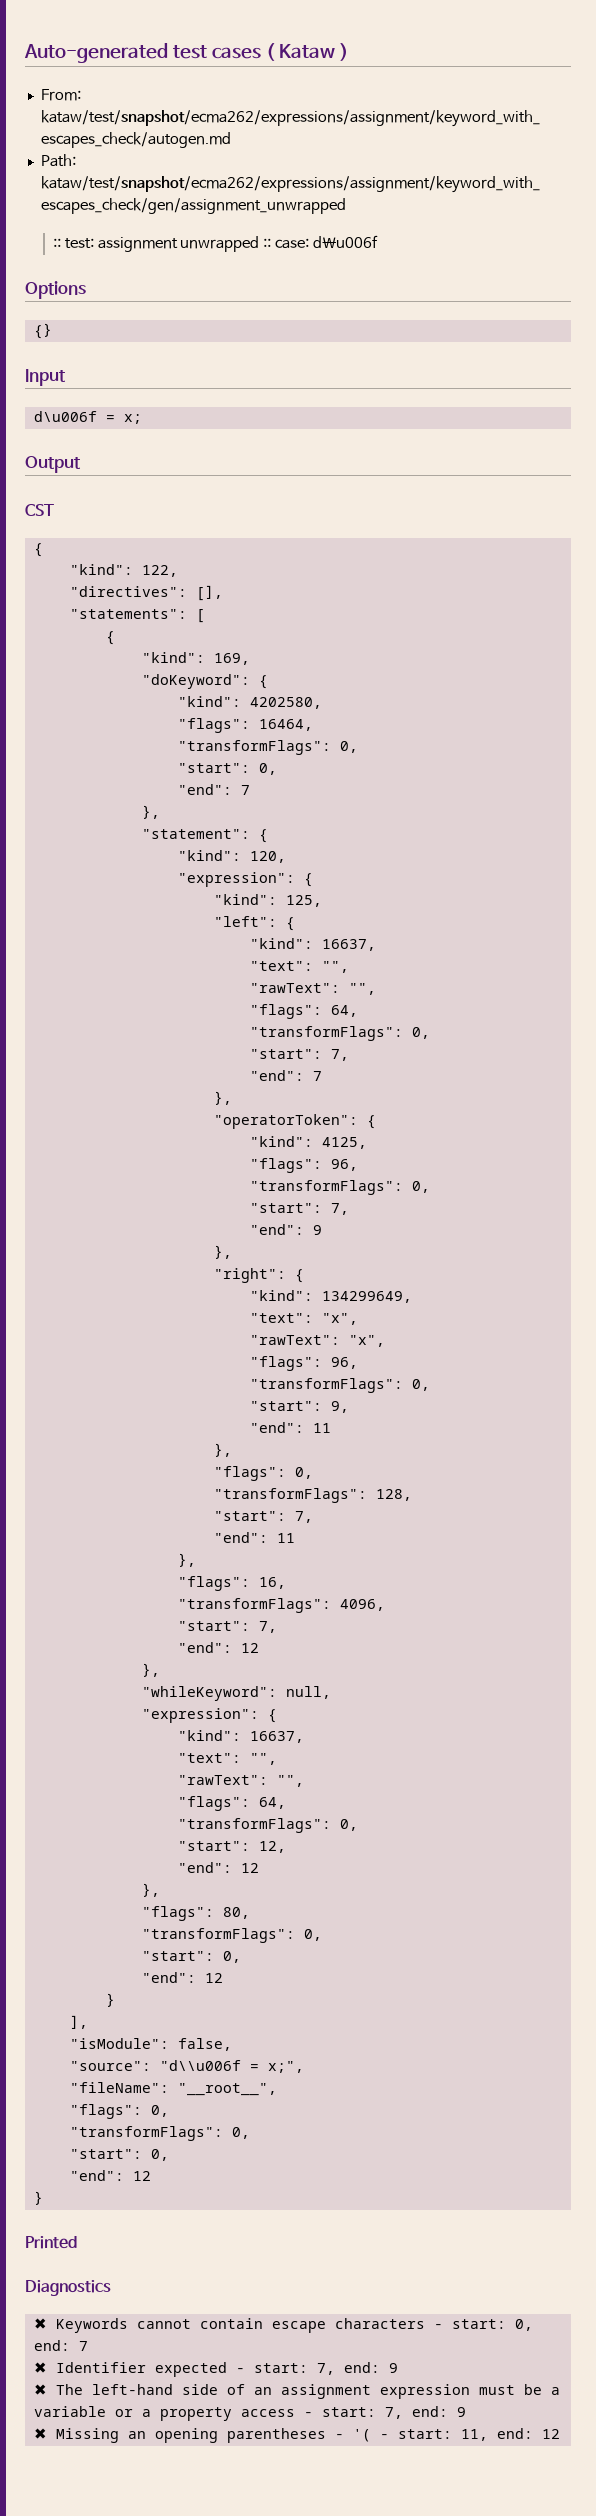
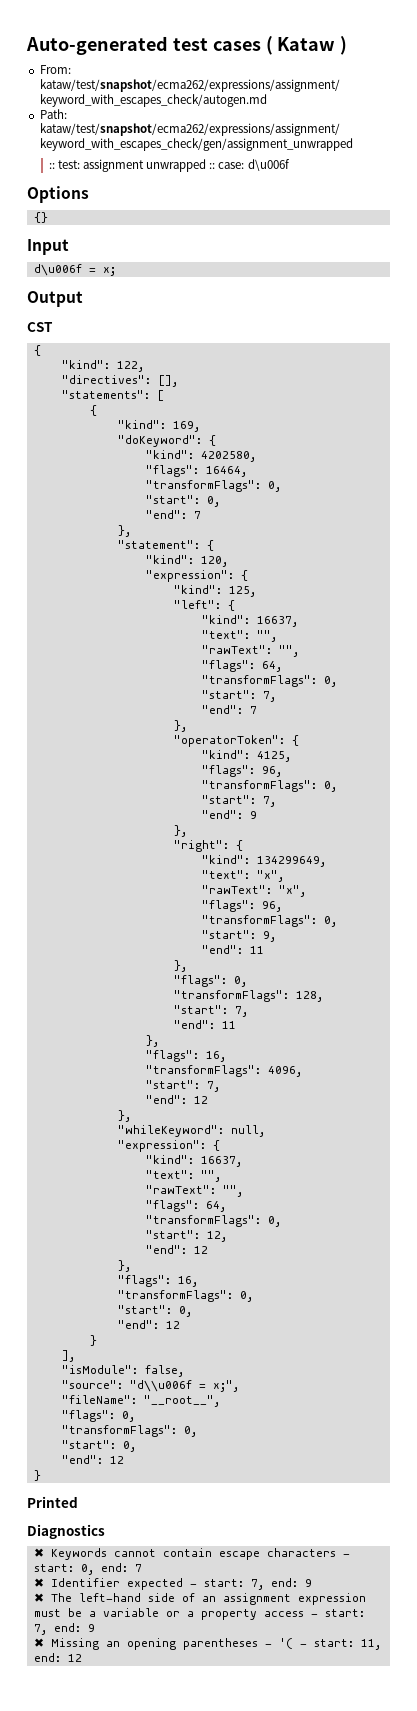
[222,1907,250,1919] 80, -> [177,1276,198,1287] 16,

